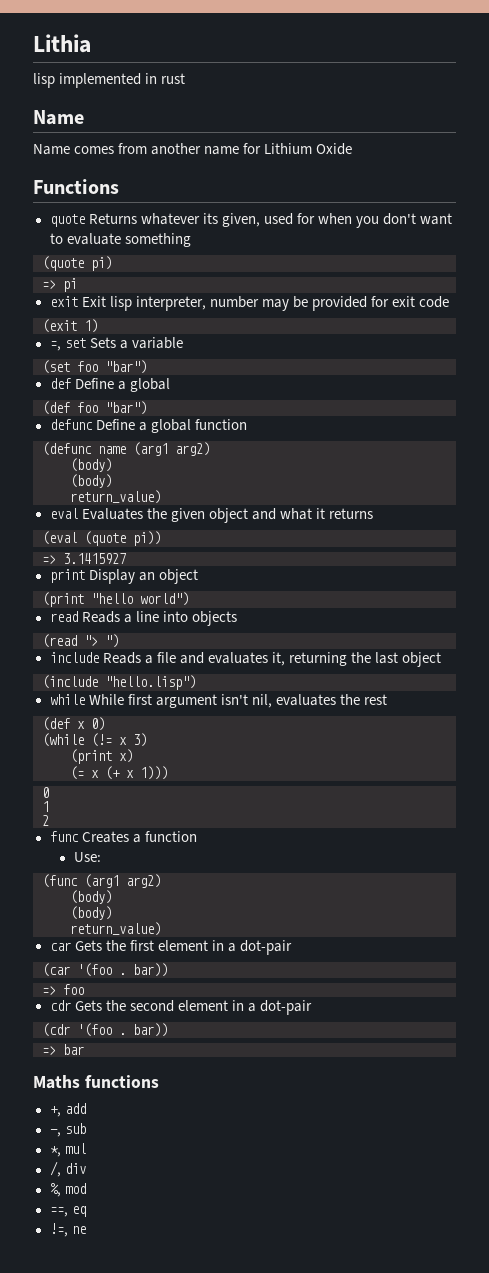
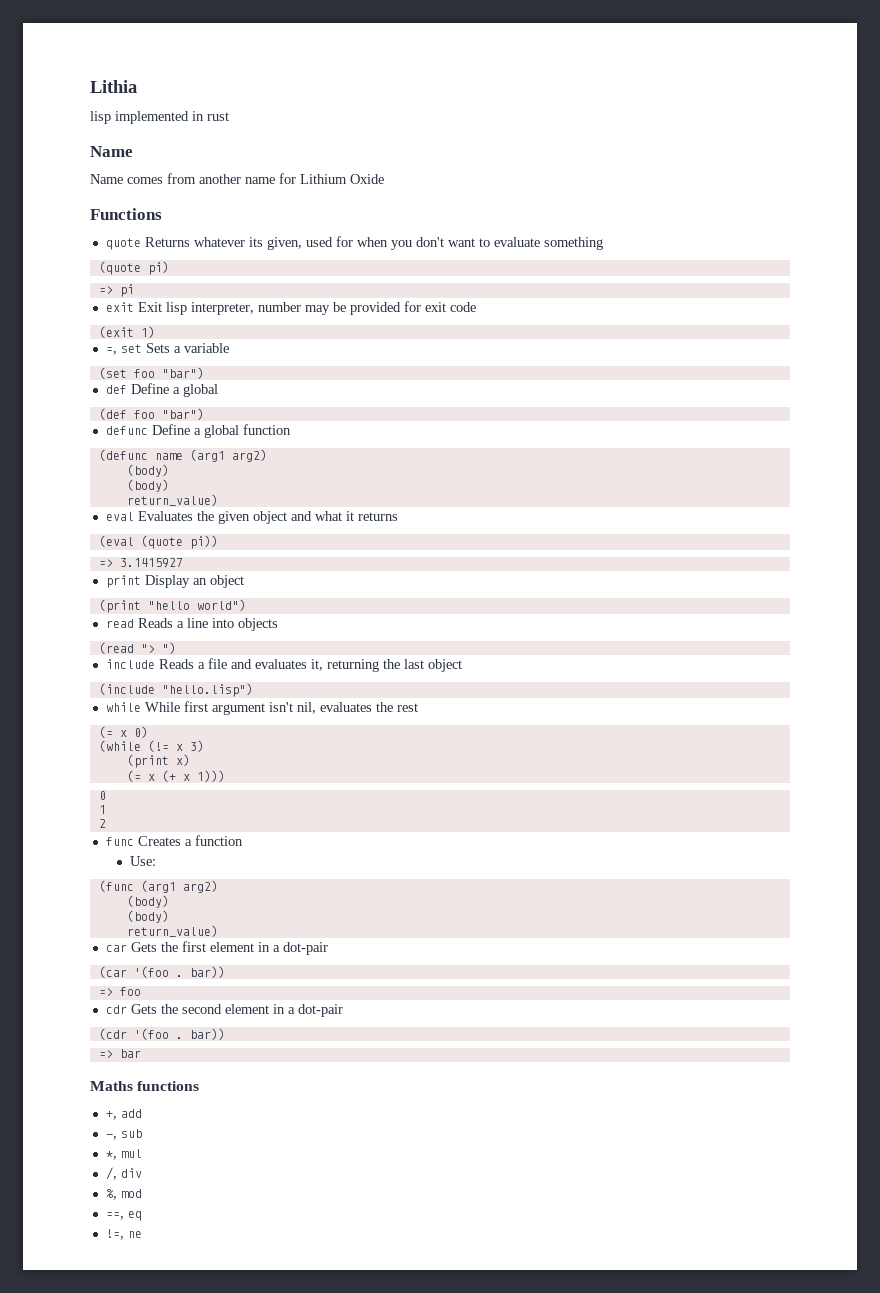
[42,717,70,731] (def -> [98,726,113,738] (=

